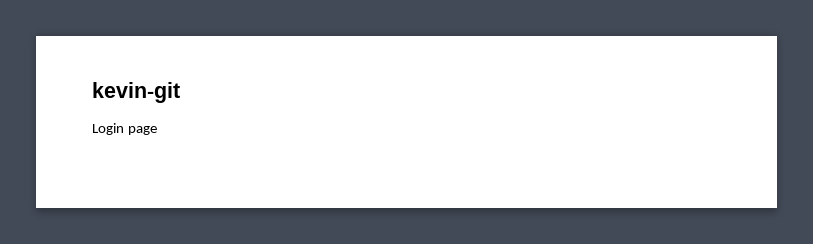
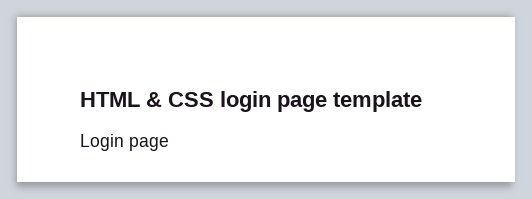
[92,82,180,103] kevin-git -> [80,91,422,112] HTML & CSS login page template

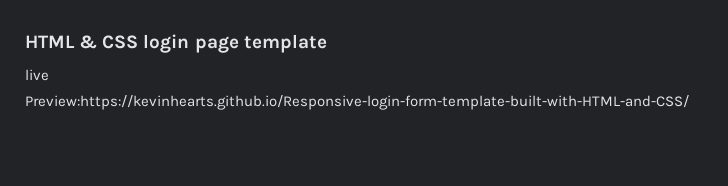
[80,134,169,151] Login page -> [25,69,49,81] [25,95,689,110] live Preview:https://kevinhearts.github.io/Responsive-login-form-template-built-with-HTML-and-CSS/

